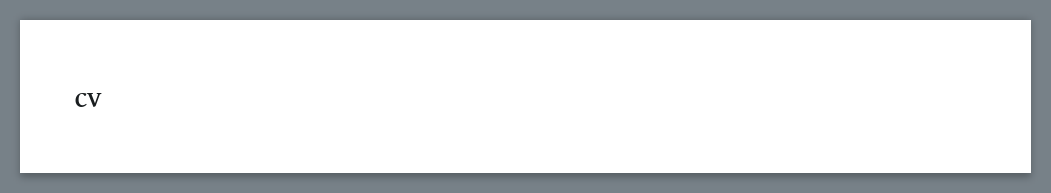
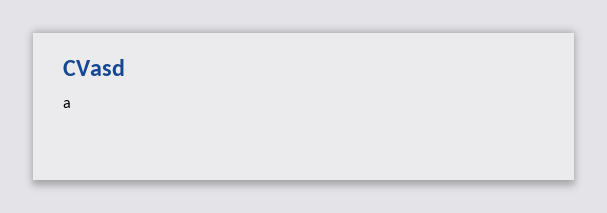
[75,92,102,107] CV -> [63,59,125,76] [63,100,71,108] CVasd // a

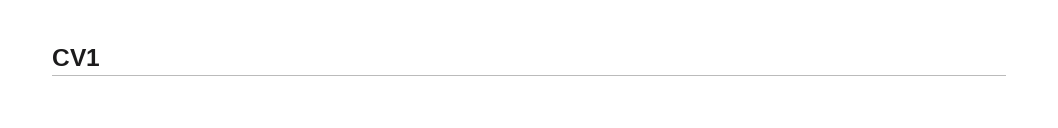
[63,59,125,76] [63,100,71,108] CVasd // a -> [52,49,100,66] CV1

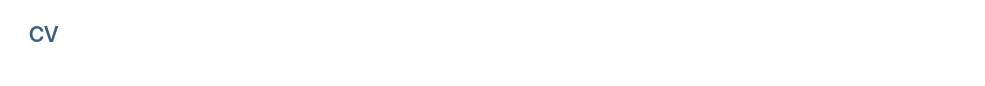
[52,49,100,66] CV1 -> [29,26,59,42] CV

